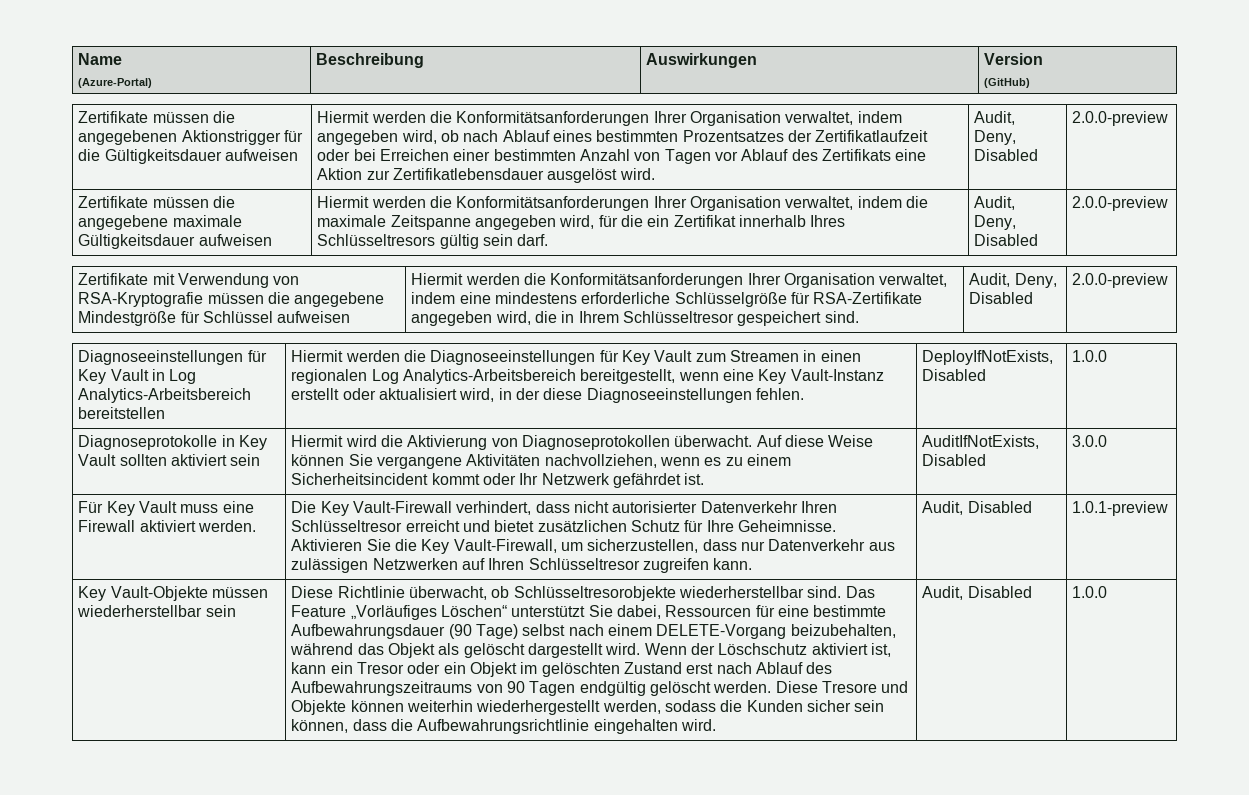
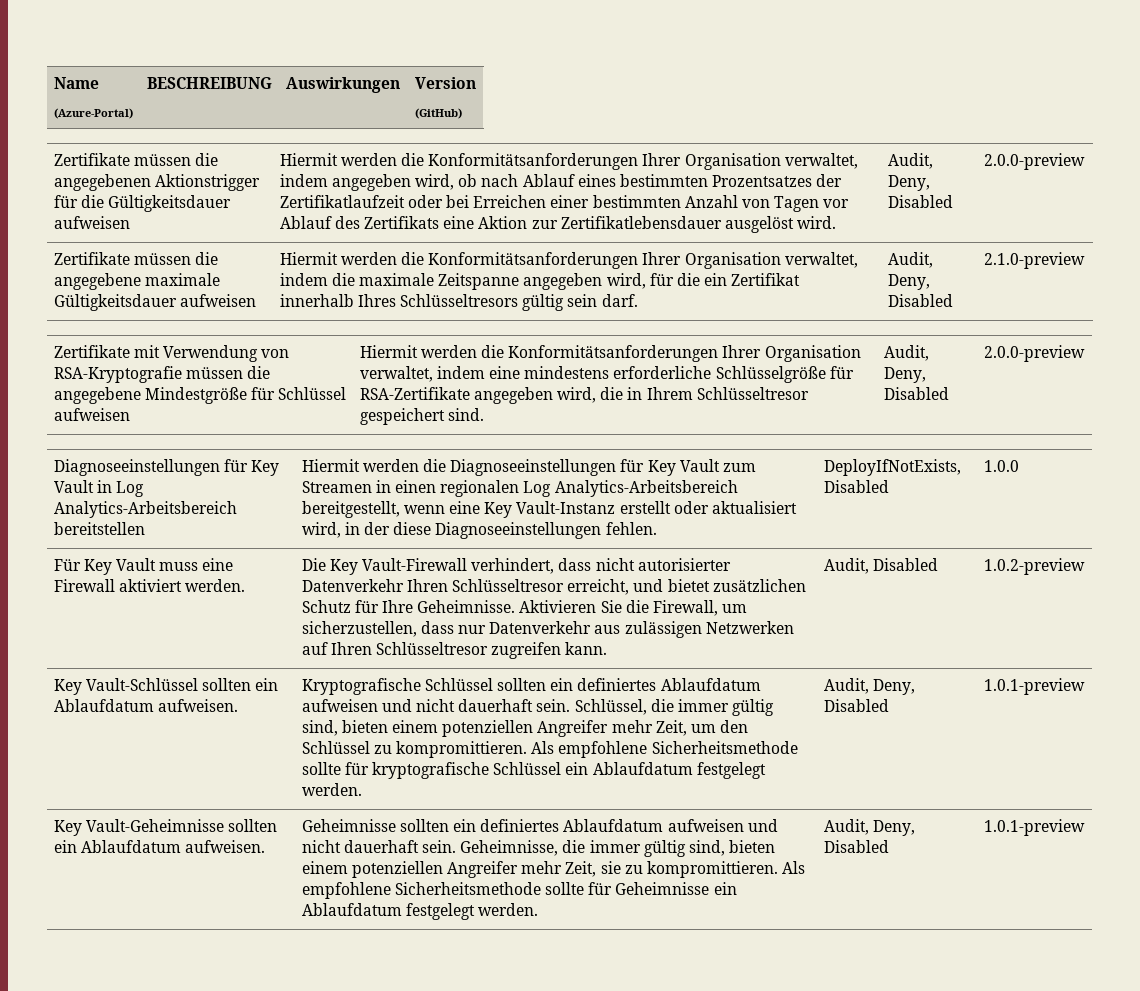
[316,53,425,68] Beschreibung -> [146,77,272,89] BESCHREIBUNG
[1072,196,1169,211] 2.0.0-preview -> [983,252,1085,269] 2.1.0-preview
[78,435,268,450] [78,454,261,466] [291,435,874,450] [291,454,791,469] [291,473,705,488] [922,435,1040,449] [922,454,987,466] [1072,435,1108,447] // Diagnoseprotokolle in Key Vault sollten aktiviert sein | Hiermit wird die Aktivierung von Diagnoseprotokollen überwacht. Auf diese Weise können Sie vergangene Aktivitäten nachvollziehen, wenn es zu einem Sicherheitsincident kommt oder Ihr Netzwerk gefährdet ist. | AuditIfNotExists, Disabled | 3.0.0 -> (1019, 466) none
[405,520,460,532] erreicht -> [567,579,630,595] erreicht,
[421,539,557,554] Key Vault-Firewall, -> [652,600,718,616] Firewall,
[1072,501,1169,516] [78,586,269,601] [77,605,236,617] [291,586,875,601] [291,605,887,620] [291,624,896,639] [290,643,891,658] [291,662,833,677] [291,681,909,696] [291,700,885,715] [291,719,717,734] [922,586,1032,600] [1072,586,1108,598] 1.0.1-preview // Key Vault-Objekte müssen wiederherstellbar sein | Diese Richtlinie überwacht, ob Schlüsseltresorobjekte wiederherstellbar sind. Das Feature „Vorläufiges Löschen“ unterstützt Sie dabei, Ressourcen für eine bestimmte Aufbewahrungsdauer (90 Tage) selbst nach einem DELETE-Vorgang beizubehalten, während das Objekt als gelöscht dargestellt wird. Wenn der Löschschutz aktiviert ist, kann ein Tresor oder ein Objekt im gelöschten Zustand erst nach Ablauf des Aufbewahrungszeitraums von 90 Tagen endgültig gelöscht werden. Diese Tresore und Objekte können weiterhin wiederhergestellt werden, sodass die Kunden sicher sein können, dass die Aufbewahrungsrichtlinie eingehalten wird. | Audit, Disabled | 1.0.0 -> [983,558,1085,575] [53,678,279,695] [53,699,238,712] [301,678,761,695] [301,699,775,716] [301,720,749,737] [301,741,798,758] [301,762,766,779] [301,783,362,796] [823,678,915,695] [823,699,889,712] [983,678,1085,695] [53,819,278,836] [53,840,266,853] [301,819,778,832] [301,840,776,857] [301,861,806,878] [301,882,737,899] [301,903,539,920] [823,819,915,836] [823,840,889,853] [983,819,1085,836] 1.0.2-preview // Key Vault-Schlüssel sollten ein Ablaufdatum aufweisen. | Kryptografische Schlüssel sollten ein definiertes Ablaufdatum aufweisen und nicht dauerhaft sein. Schlüssel, die immer gültig sind, bieten einem potenziellen Angreifer mehr Zeit, um den Schlüssel zu kompromittieren. Als empfohlene Sicherheitsmethode sollte für kryptografische Schlüssel ein Ablaufdatum festgelegt werden. | Audit, Deny, Disabled | 1.0.1-preview // Key Vault-Geheimnisse sollten ein Ablaufdatum aufweisen. | Geheimnisse sollten ein definiertes Ablaufdatum aufweisen und nicht dauerhaft sein. Geheimnisse, die immer gültig sind, bieten einem potenziellen Angreifer mehr Zeit, sie zu kompromittieren. Als empfohlene Sicherheitsmethode sollte für Geheimnisse ein Ablaufdatum festgelegt werden. | Audit, Deny, Disabled | 1.0.1-preview

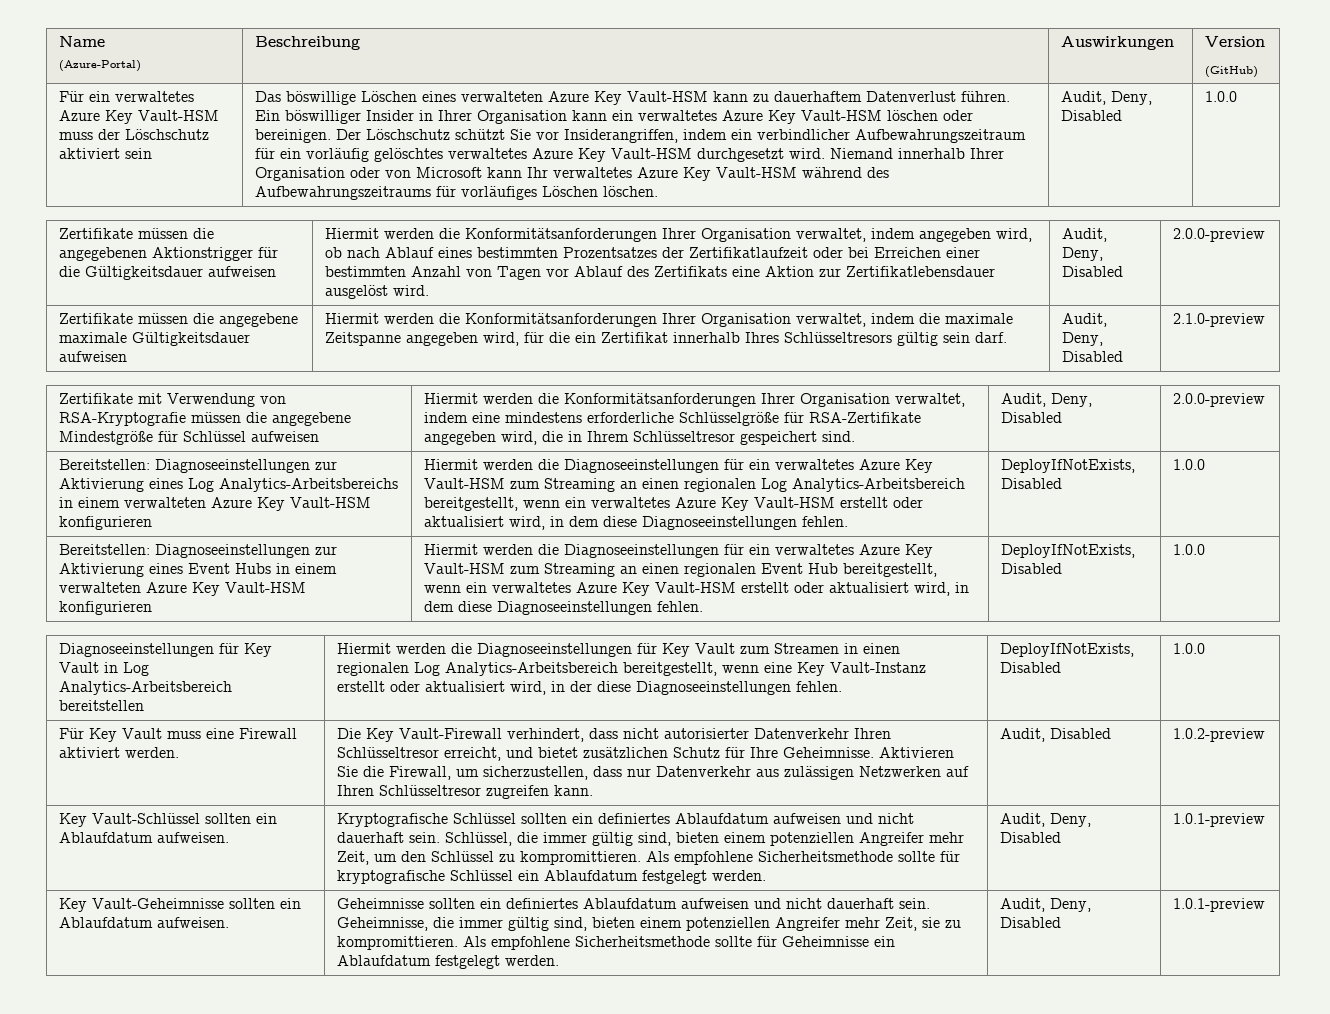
[146,77,272,89] BESCHREIBUNG -> [254,36,360,50] Beschreibung
(462, 113) none -> [58,91,194,102] [58,110,219,124] [58,129,209,140] [58,148,152,159] [254,91,1010,105] [254,110,973,124] [254,129,1026,143] [254,148,1004,162] [254,167,889,181] [254,186,658,200] [1060,91,1152,105] [1060,110,1122,121] [1204,91,1237,102] // Für ein verwaltetes Azure Key Vault-HSM muss der Löschschutz aktiviert sein | Das böswillige Löschen eines verwalteten Azure Key Vault-HSM kann zu dauerhaftem Datenverlust führen. Ein böswilliger Insider in Ihrer Organisation kann ein verwaltetes Azure Key Vault-HSM löschen oder bereinigen. Der Löschschutz schützt Sie vor Insiderangriffen, indem ein verbindlicher Aufbewahrungszeitraum für ein vorläufig gelöschtes verwaltetes Azure Key Vault-HSM durchgesetzt wird. Niemand innerhalb Ihrer Organisation oder von Microsoft kann Ihr verwaltetes Azure Key Vault-HSM während des Aufbewahrungszeitraums für vorläufiges Löschen löschen. | Audit, Deny, Disabled | 1.0.0
(1085, 353) none -> [58,459,337,473] [58,478,398,492] [58,497,371,511] [58,516,152,530] [423,459,933,473] [423,478,965,492] [423,497,923,511] [423,516,848,530] [1000,459,1135,473] [1000,478,1062,489] [1172,459,1205,470] [58,544,337,558] [58,563,337,577] [58,582,306,596] [58,601,152,615] [423,544,933,558] [423,563,937,577] [423,582,969,596] [423,601,703,615] [1000,544,1135,558] [1000,563,1062,574] [1172,544,1205,555] // Bereitstellen: Diagnoseeinstellungen zur Aktivierung eines Log Analytics-Arbeitsbereichs in einem verwalteten Azure Key Vault-HSM konfigurieren | Hiermit werden die Diagnoseeinstellungen für ein verwaltetes Azure Key Vault-HSM zum Streaming an einen regionalen Log Analytics-Arbeitsbereich bereitgestellt, wenn ein verwaltetes Azure Key Vault-HSM erstellt oder aktualisiert wird, in dem diese Diagnoseeinstellungen fehlen. | DeployIfNotExists, Disabled | 1.0.0 // Bereitstellen: Diagnoseeinstellungen zur Aktivierung eines Event Hubs in einem verwalteten Azure Key Vault-HSM konfigurieren | Hiermit werden die Diagnoseeinstellungen für ein verwaltetes Azure Key Vault-HSM zum Streaming an einen regionalen Event Hub bereitgestellt, wenn ein verwaltetes Azure Key Vault-HSM erstellt oder aktualisiert wird, in dem diese Diagnoseeinstellungen fehlen. | DeployIfNotExists, Disabled | 1.0.0

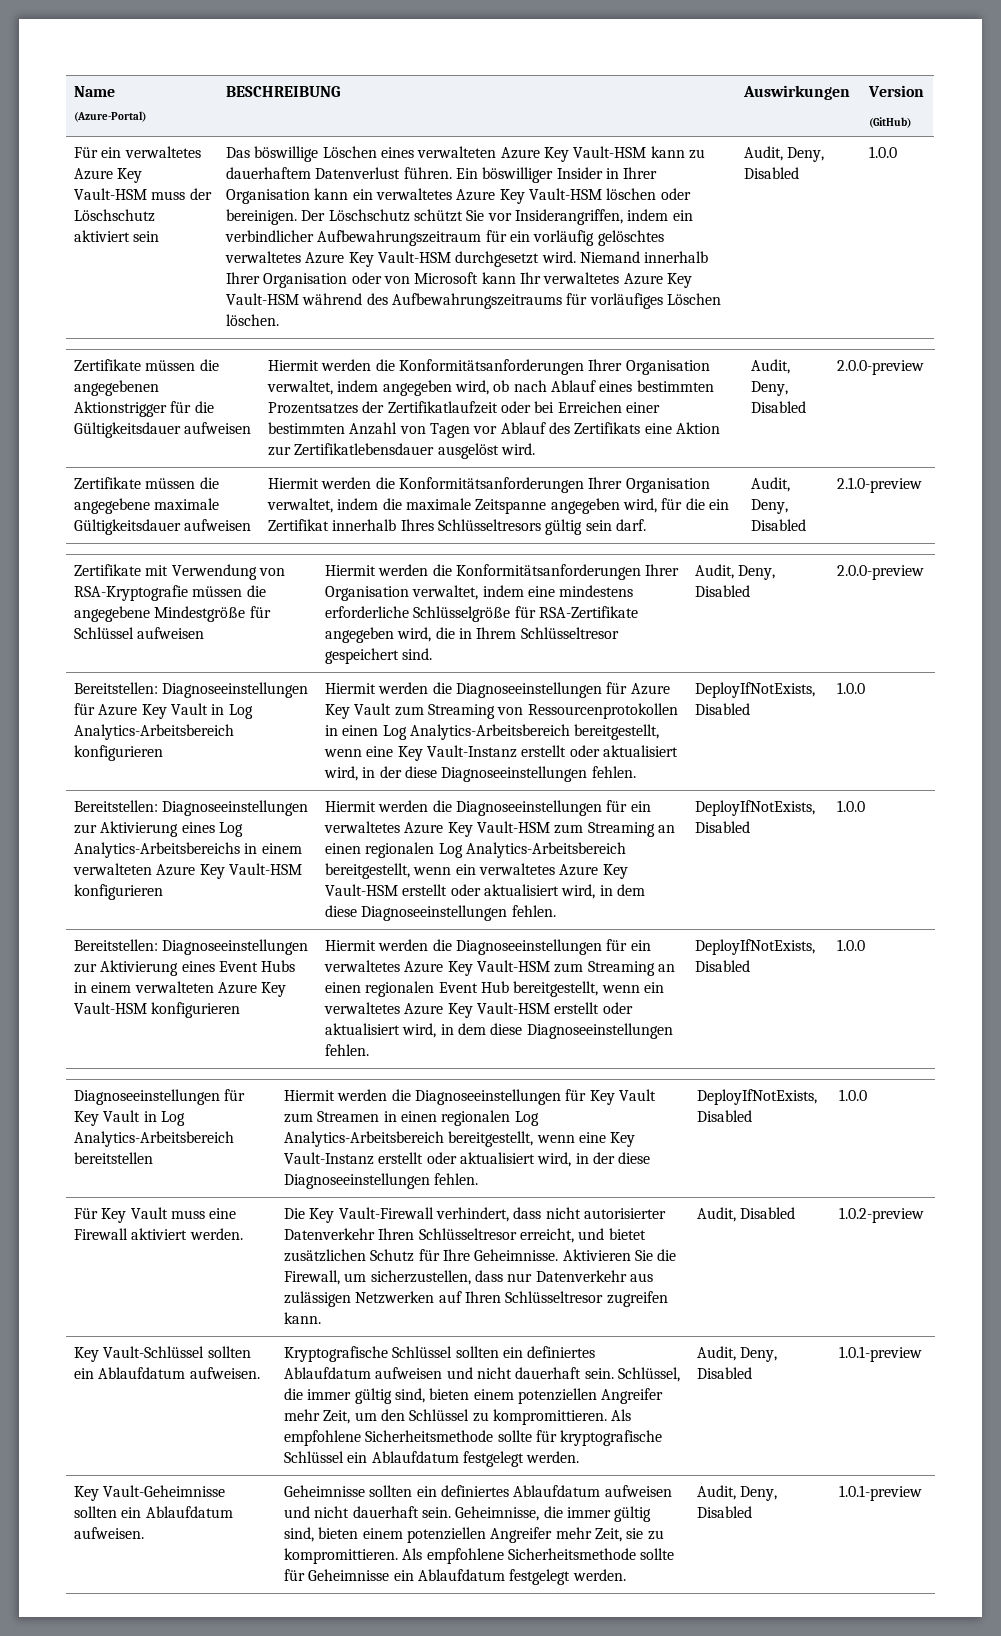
[254,36,360,50] Beschreibung -> [226,86,341,97] BESCHREIBUNG
(1265, 400) none -> [74,682,309,698] [74,703,253,719] [74,724,235,740] [74,745,164,761] [325,682,670,698] [325,703,678,719] [325,724,660,740] [324,745,679,761] [324,766,636,782] [695,682,816,698] [695,703,751,715] [837,682,866,694] // Bereitstellen: Diagnoseeinstellungen für Azure Key Vault in Log Analytics-Arbeitsbereich konfigurieren | Hiermit werden die Diagnoseeinstellungen für Azure Key Vault zum Streaming von Ressourcenprotokollen in einen Log Analytics-Arbeitsbereich bereitgestellt, wenn eine Key Vault-Instanz erstellt oder aktualisiert wird, in der diese Diagnoseeinstellungen fehlen. | DeployIfNotExists, Disabled | 1.0.0

